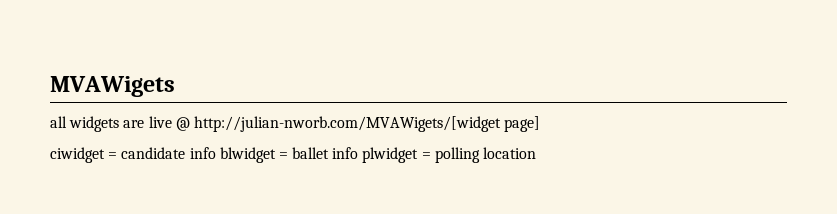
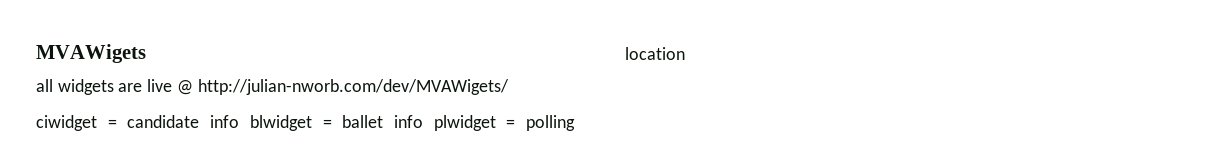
[193,116,541,132] http://julian-nworb.com/MVAWigets/[widget page] -> [197,79,509,95] http://julian-nworb.com/dev/MVAWigets/

